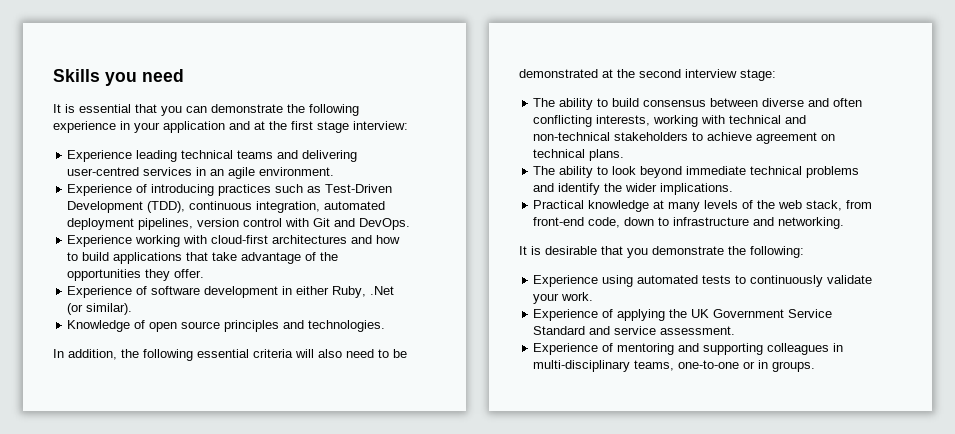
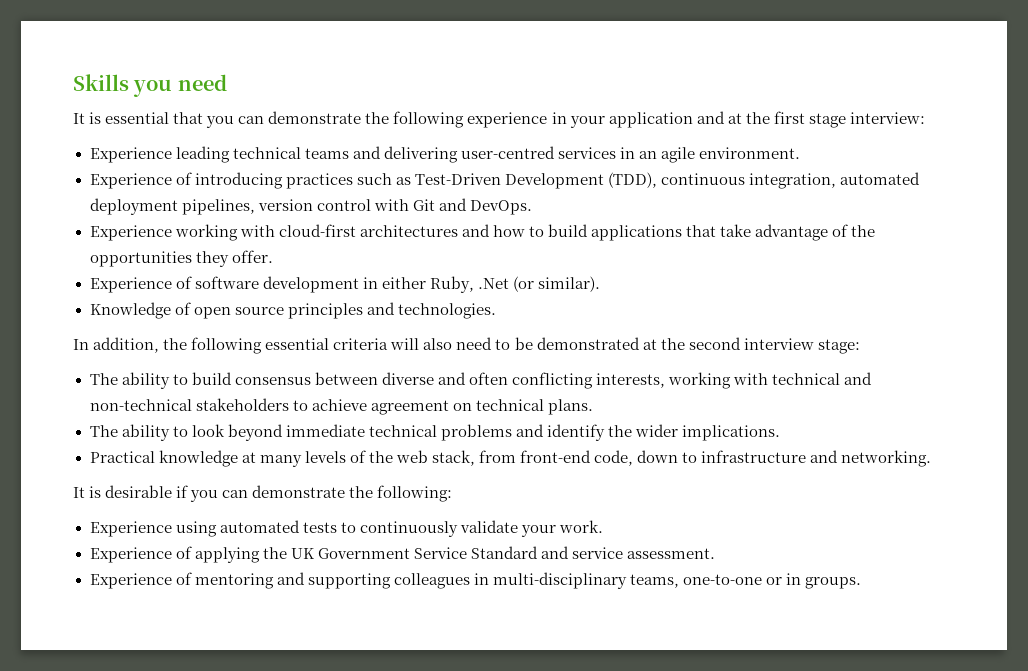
[601,246,648,258] that you -> [176,485,249,502] if you can

